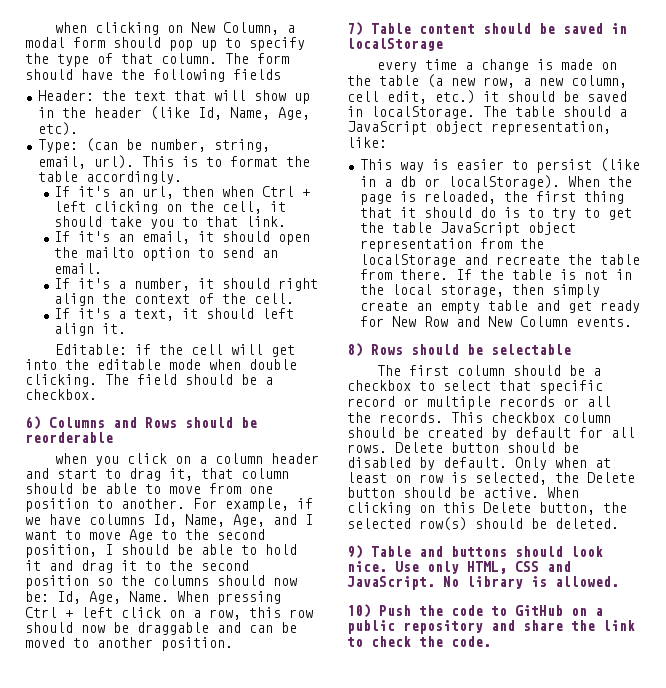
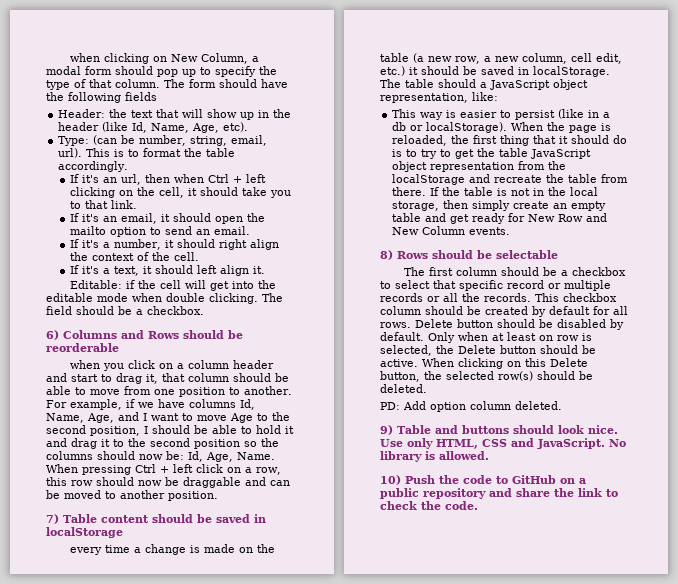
(619, 523) none -> [380,401,562,412] // PD: Add option column deleted.

